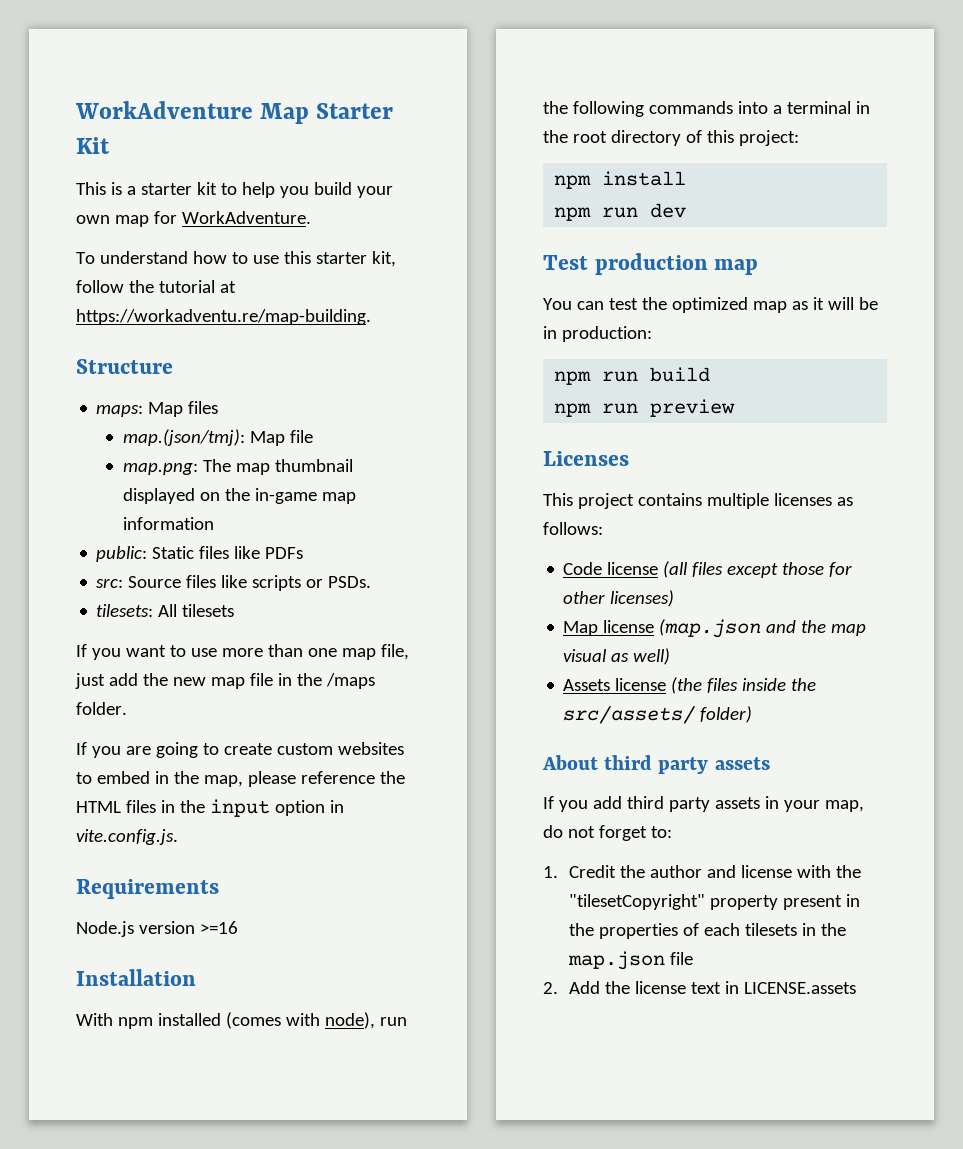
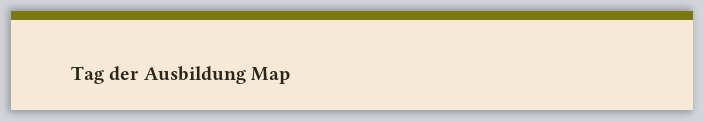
[75,101,394,124] [76,137,110,154] [76,182,393,198] [76,211,311,227] [76,251,396,267] [76,280,236,293] [76,309,371,325] [76,359,173,374] [96,401,219,417] [122,429,313,446] [122,459,353,475] [122,488,356,504] [122,517,214,530] [96,546,304,562] [96,575,372,591] [96,604,235,617] [76,644,409,660] [75,673,375,689] [76,702,127,715] [76,742,404,758] [76,771,405,787] [76,799,344,817] [76,829,178,845] [76,879,219,899] [76,921,238,937] [76,969,196,986] [76,1012,407,1029] [543,101,870,117] [543,130,799,146] [554,171,687,189] [554,203,687,221] [543,253,759,275] [543,297,878,313] [543,326,652,342] [554,367,711,385] [554,399,736,417] [543,451,629,466] [543,493,853,509] [543,522,603,535] [563,561,853,578] [563,590,675,607] [563,619,867,638] [563,648,671,665] [563,677,817,694] [563,706,753,724] [542,755,770,774] [543,796,864,812] [543,825,672,841] [543,865,862,878] [569,894,861,910] [569,923,847,939] [568,951,694,970] [543,981,857,994] WorkAdventure Map Starter Kit // This is a starter kit to help you build your own map for WorkAdventure. // To understand how to use this starter kit, follow the tutorial at https://workadventu.re/map-building. // Structure // maps: Map files // map.(json/tmj): Map file // map.png: The map thumbnail displayed on the in-game map information // public: Static files like PDFs // src: Source files like scripts or PSDs. // tilesets: All tilesets // If you want to use more than one map file, just add the new map file in the /maps folder. // If you are going to create custom websites to embed in the map, please reference the HTML files in the input option in vite.config.js. // Requirements // Node.js version >=16 // Installation // With npm installed (comes with node), run the following commands into a terminal in the root directory of this project: // npm install // npm run dev // Test production map // You can test the optimized map as it will be in production: // npm run build // npm run preview // Licenses // This project contains multiple licenses as follows: // Code license (all files except those for other licenses) // Map license (map.json and the map visual as well) // Assets license (the files inside the src/assets/ folder) // About third party assets // If you add third party assets in your map, do not forget to: // 1. Credit the author and license with the "tilesetCopyright" property present in the properties of each tilesets in the map.json file // 2. Add the license text in LICENSE.assets -> [71,66,290,84] Tag der Ausbildung Map

